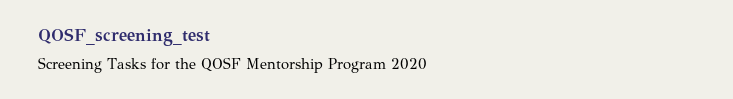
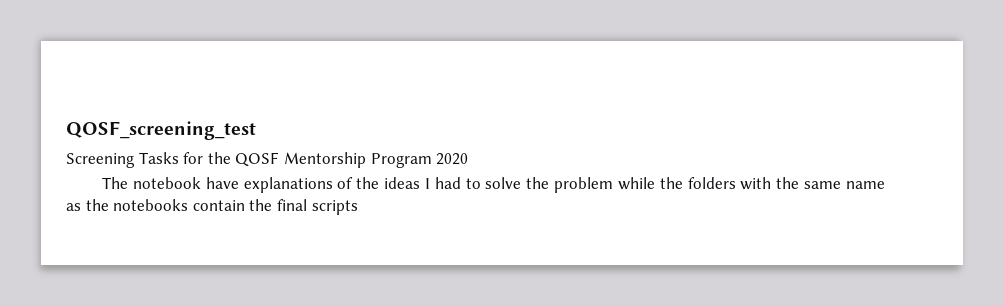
(427, 64) none -> [102,177,885,193] [66,199,358,215] // The notebook have explanations of the ideas I had to solve the problem while the folders with the same name as the notebooks contain the final scripts

